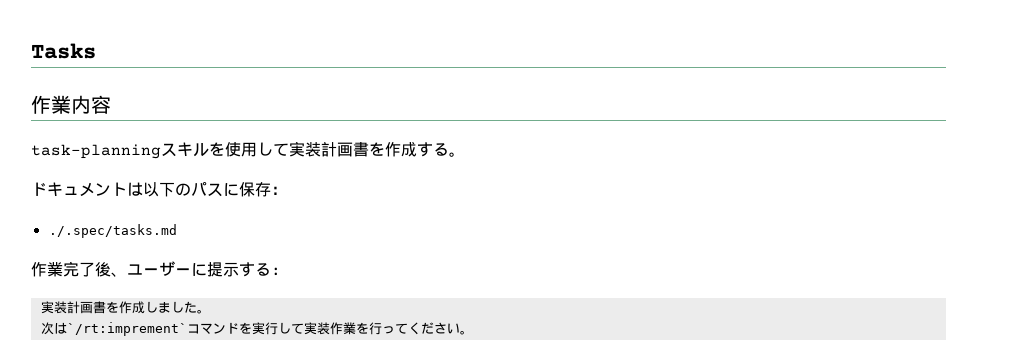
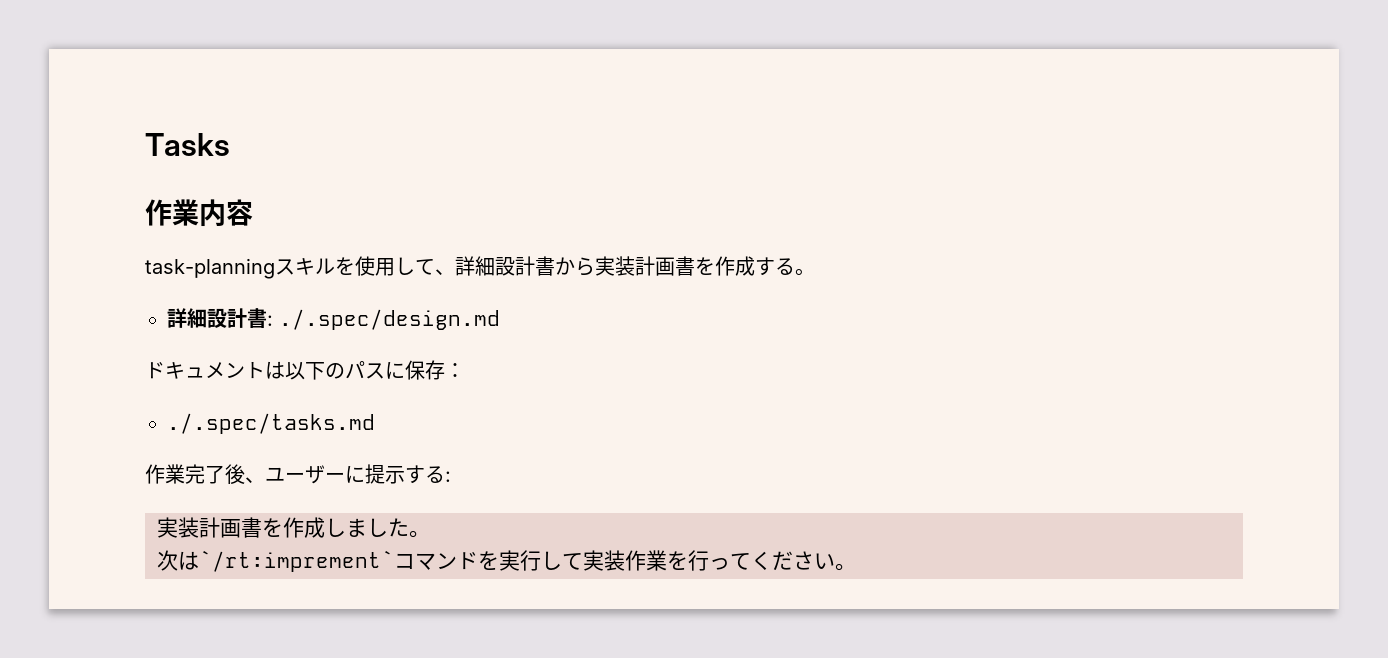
(289, 149) none -> [435,256,595,276] 、詳細設計書から
(465, 154) none -> [167,308,500,330] // 詳細設計書: ./.spec/design.md

